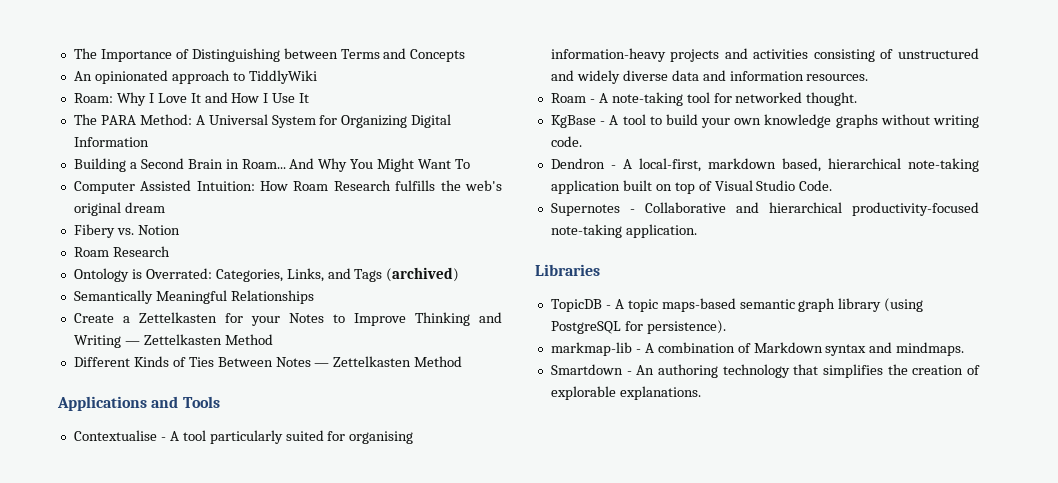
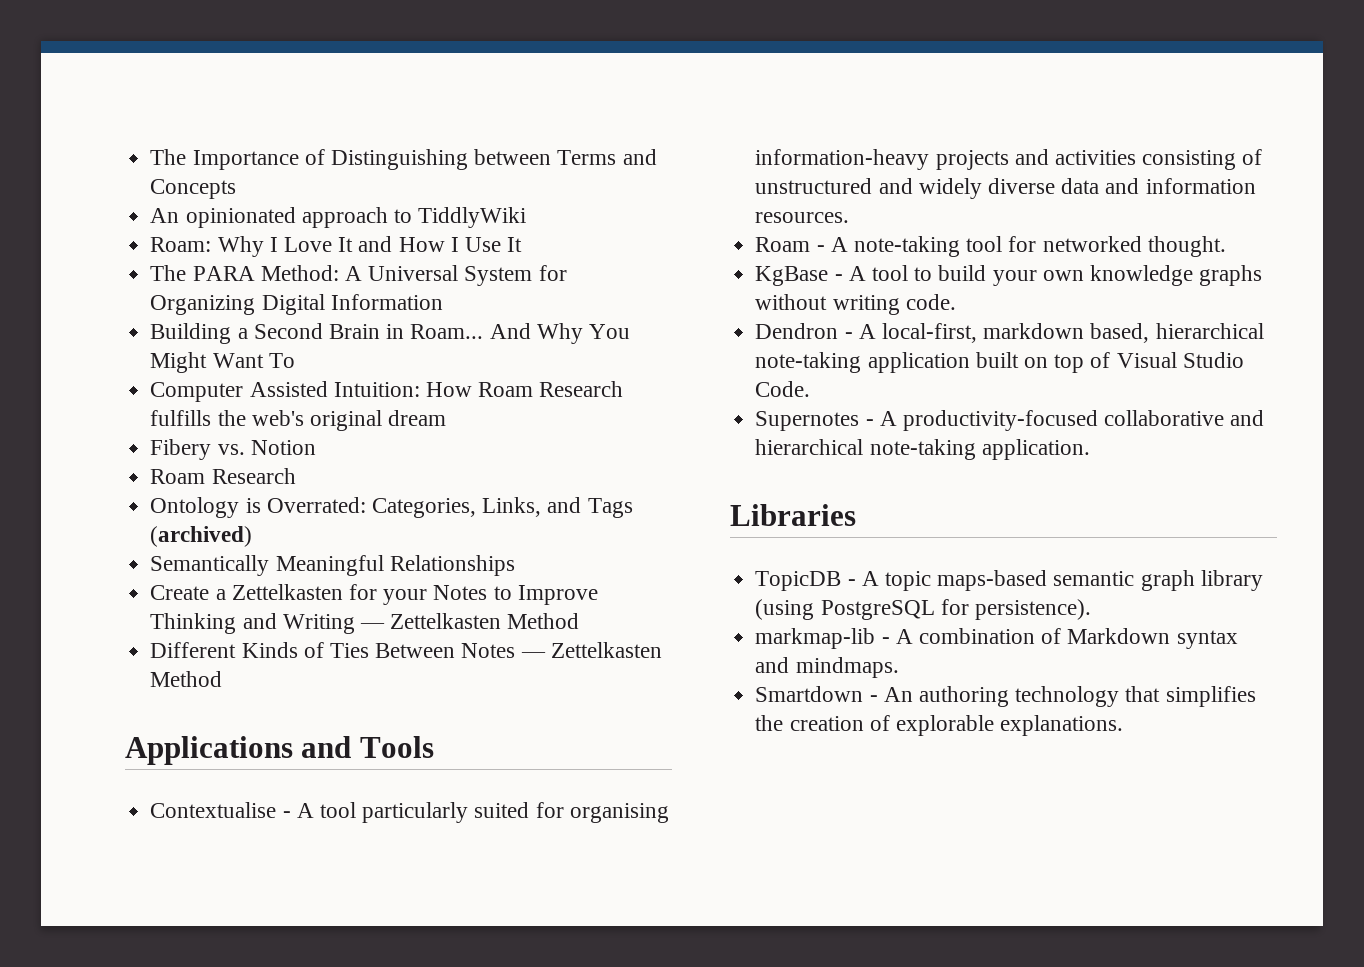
[644,202,726,213] Collaborative -> [879,410,1225,431] A productivity-focused collaborative
[852,202,979,216] productivity-focused -> (864, 447) none

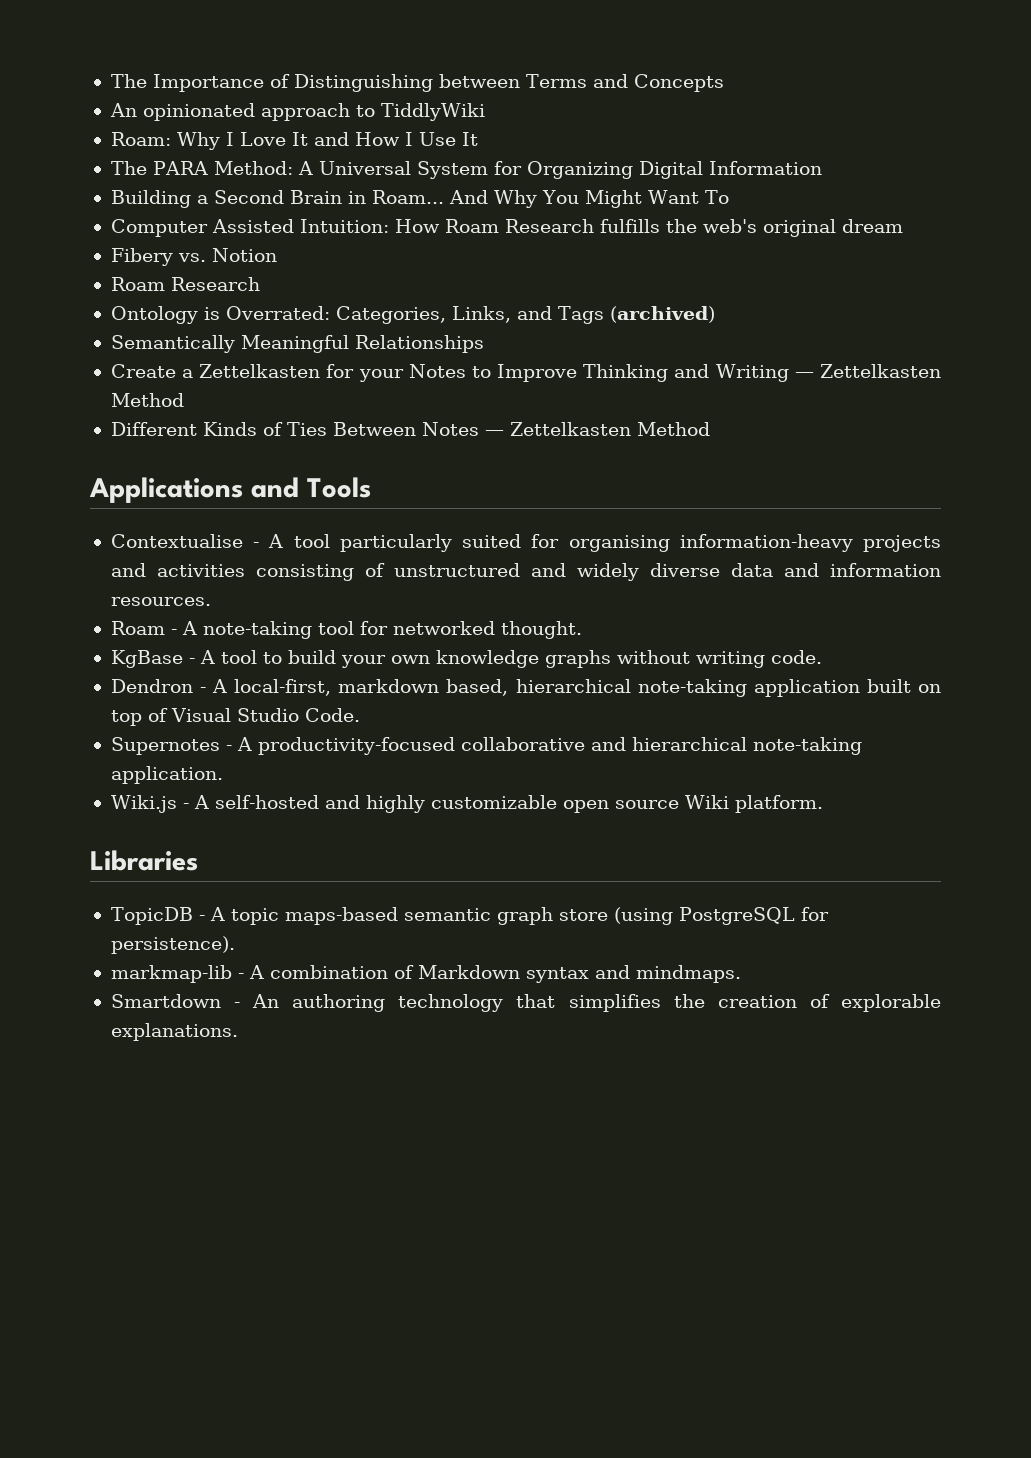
(1090, 449) none -> [110,795,823,813] // Wiki.js - A self-hosted and highly customizable open source Wiki platform.
[1200,570,1263,591] library -> [558,909,608,921] store

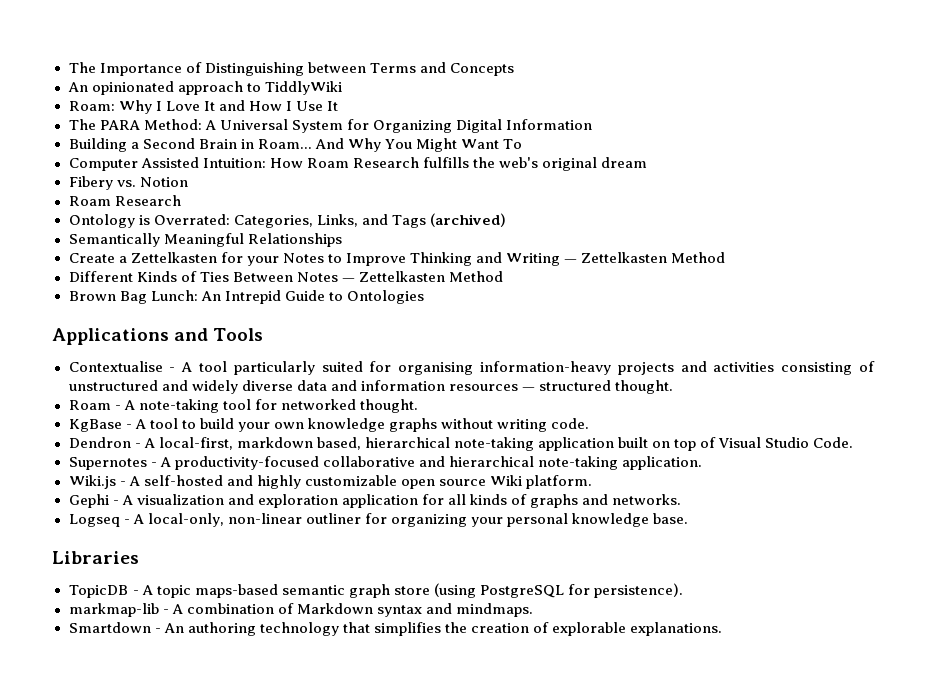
(710, 429) none -> [68,290,424,304] // Brown Bag Lunch: An Intrepid Guide to Ontologies
[110,597,211,606] resources. -> [448,380,673,394] resources — structured thought.
(823, 804) none -> [68,494,682,508] [68,513,689,527] // Gephi - A visualization and exploration application for all kinds of graphs and networks. // Logseq - A local-only, non-linear outliner for organizing your personal knowledge base.

